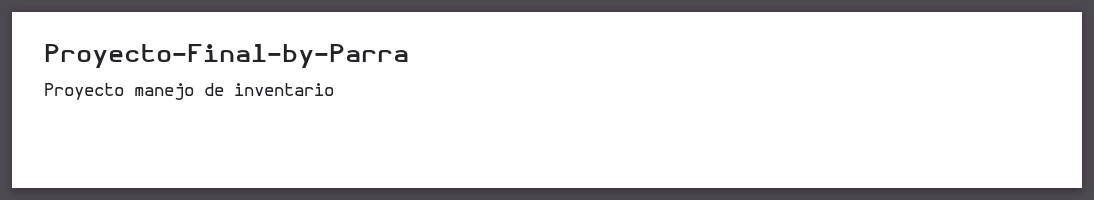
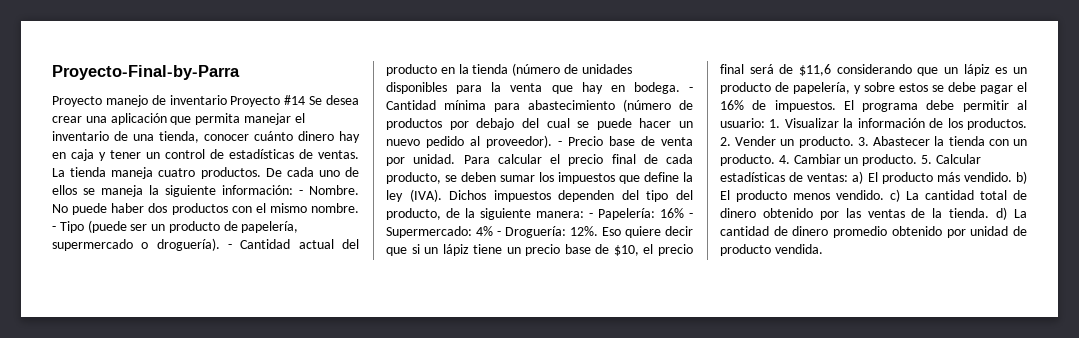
(334, 89) none -> [230,95,359,107] [52,113,305,125] [52,131,360,143] [52,149,359,161] [52,167,359,179] [52,185,359,197] [52,203,359,215] [52,220,299,233] [52,238,359,251] [386,63,632,76] [386,82,693,94] [386,99,693,112] [386,118,693,130] [386,135,693,148] [386,154,693,166] [386,172,693,184] [386,189,693,202] [386,208,693,220] [386,226,693,238] [386,244,693,256] [720,64,1027,76] [720,82,1027,94] [720,100,1027,112] [720,118,1027,130] [720,136,1027,148] [720,154,981,166] [720,171,1027,184] [720,189,1027,202] [720,207,1027,220] [720,226,1027,238] [720,244,823,256] Proyecto #14 Se desea crear una aplicación que permita manejar el inventario de una tienda, conocer cuánto dinero hay en caja y tener un control de estadísticas de ventas. La tienda maneja cuatro productos. De cada uno de ellos se maneja la siguiente información: - Nombre. No puede haber dos productos con el mismo nombre. - Tipo (puede ser un producto de papelería, supermercado o droguería). - Cantidad actual del producto en la tienda (número de unidades disponibles para la venta que hay en bodega. - Cantidad mínima para abastecimiento (número de productos por debajo del cual se puede hacer un nuevo pedido al proveedor). - Precio base de venta por unidad. Para calcular el precio final de cada producto, se deben sumar los impuestos que define la ley (IVA). Dichos impuestos dependen del tipo del producto, de la siguiente manera: - Papelería: 16% - Supermercado: 4% - Droguería: 12%. Eso quiere decir que si un lápiz tiene un precio base de $10, el precio final será de $11,6 considerando que un lápiz es un producto de papelería, y sobre estos se debe pagar el 16% de impuestos. El programa debe permitir al usuario: 1. Visualizar la información de los productos. 2. Vender un producto. 3. Abastecer la tienda con un producto. 4. Cambiar un producto. 5. Calcular estadísticas de ventas: a) El producto más vendido. b) El producto menos vendido. c) La cantidad total de dinero obtenido por las ventas de la tienda. d) La cantidad de dinero promedio obtenido por unidad de producto vendida.

